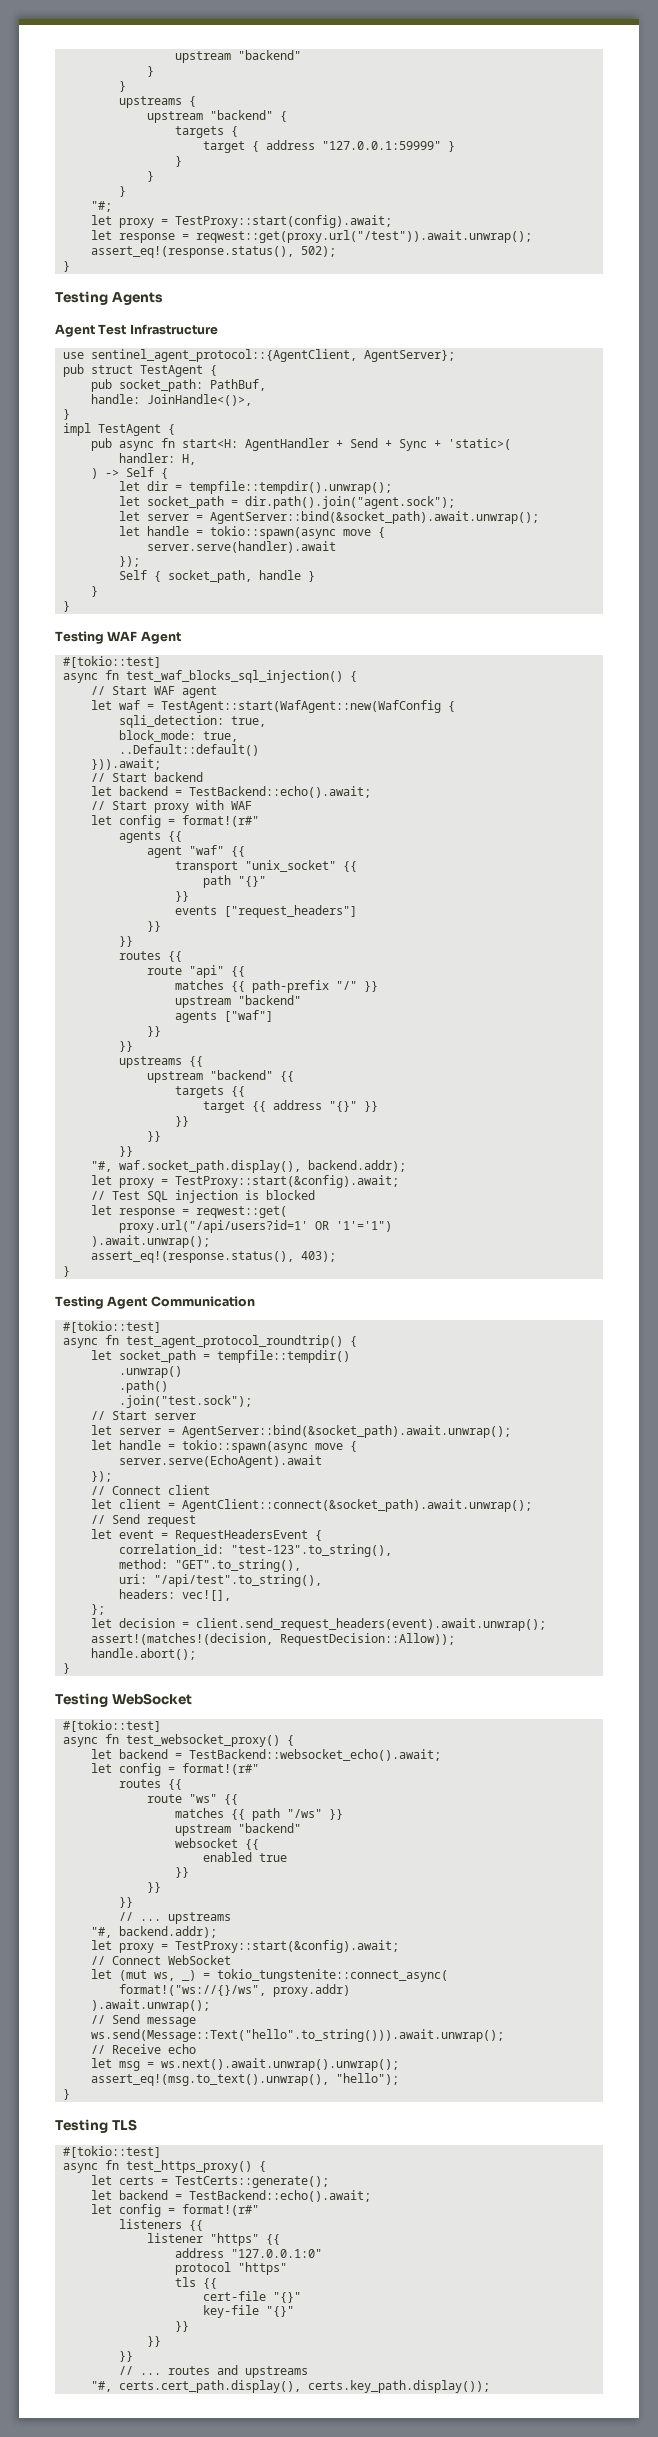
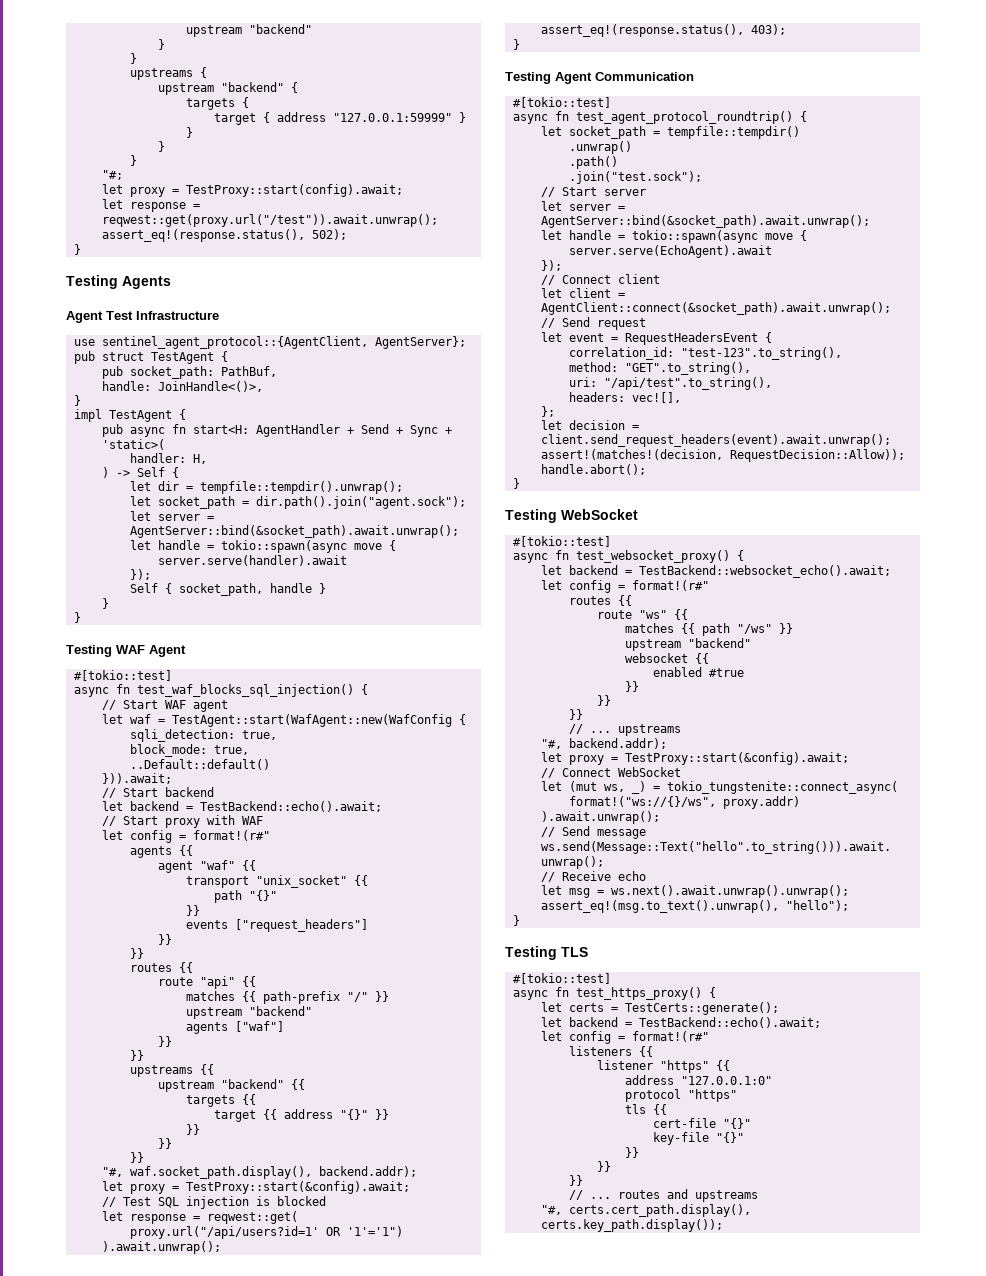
[258,1853,287,1862] true -> [708,668,744,677] #true

